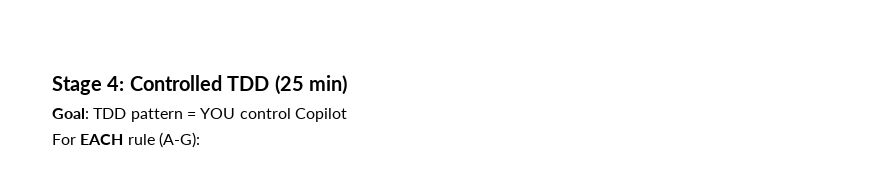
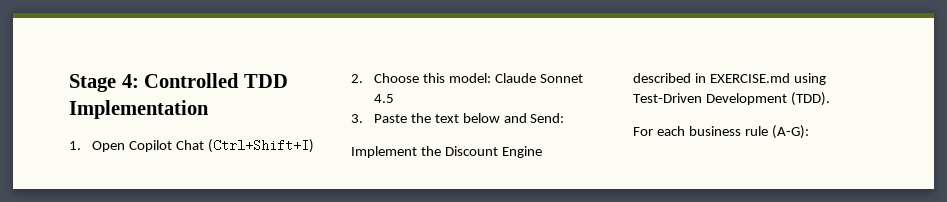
[274,75,347,95] [52,108,347,122] (25 min) // Goal: TDD pattern = YOU control Copilot -> [69,100,209,119] [69,139,314,153] [351,73,583,83] [373,94,394,103] [351,113,565,123] [351,146,542,158] [633,73,826,85] [633,92,830,106] Implementation // 1. Open Copilot Chat (Ctrl+Shift+I) // 2. Choose this model: Claude Sonnet 4.5 // 3. Paste the text below and Send: // Implement the Discount Engine described in EXERCISE.md using Test-Driven Development (TDD).
[80,134,124,145] EACH -> [656,126,741,136] each business

